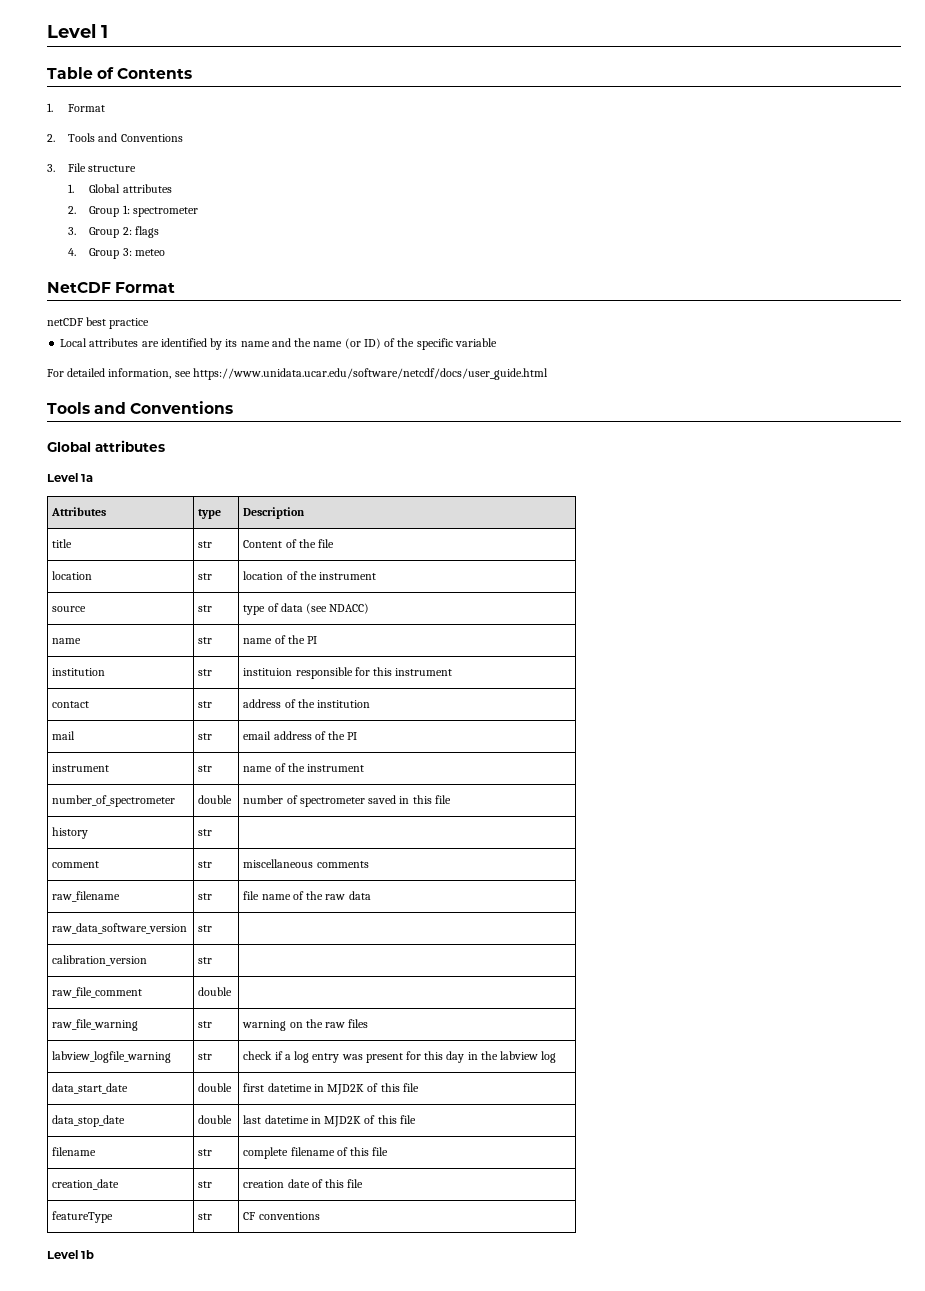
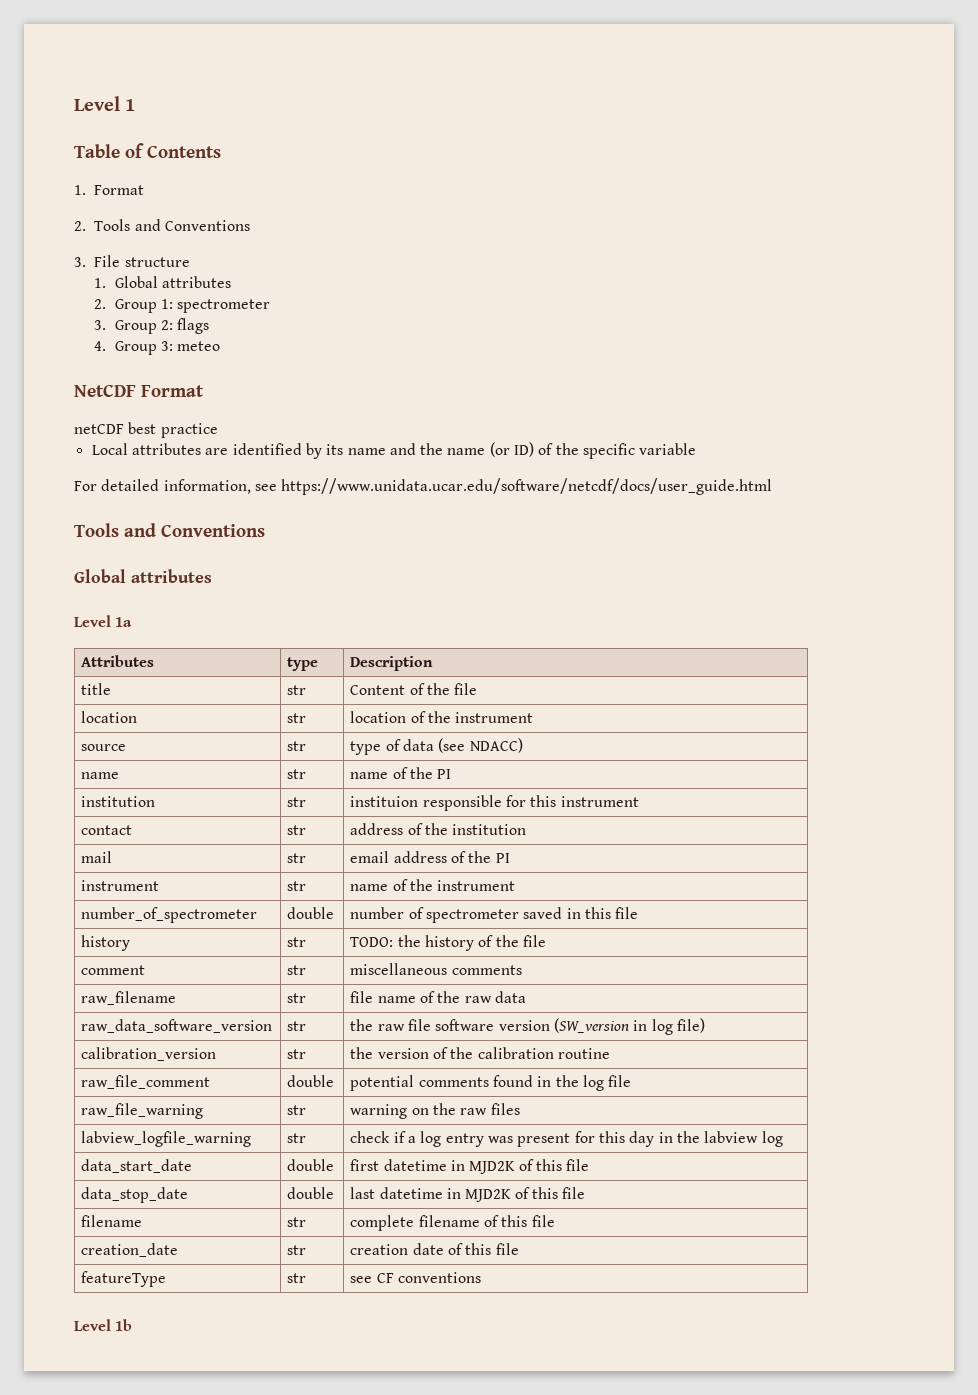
(213, 832) none -> [350,935,546,951] TODO: the history of the file
[52,955,148,966] [198,957,213,964] [52,987,143,998] [198,987,233,996] // calibration_version | str | // raw_file_comment | double | -> [350,1018,705,1035] [81,1047,217,1061] [287,1049,307,1059] [350,1047,610,1059] [81,1075,211,1089] [287,1075,335,1087] [350,1075,632,1091] the raw file software version (SW_version in log file) // calibration_version | str | the version of the calibration routine // raw_file_comment | double | potential comments found in the log file
(213, 1216) none -> [350,1276,373,1283] see

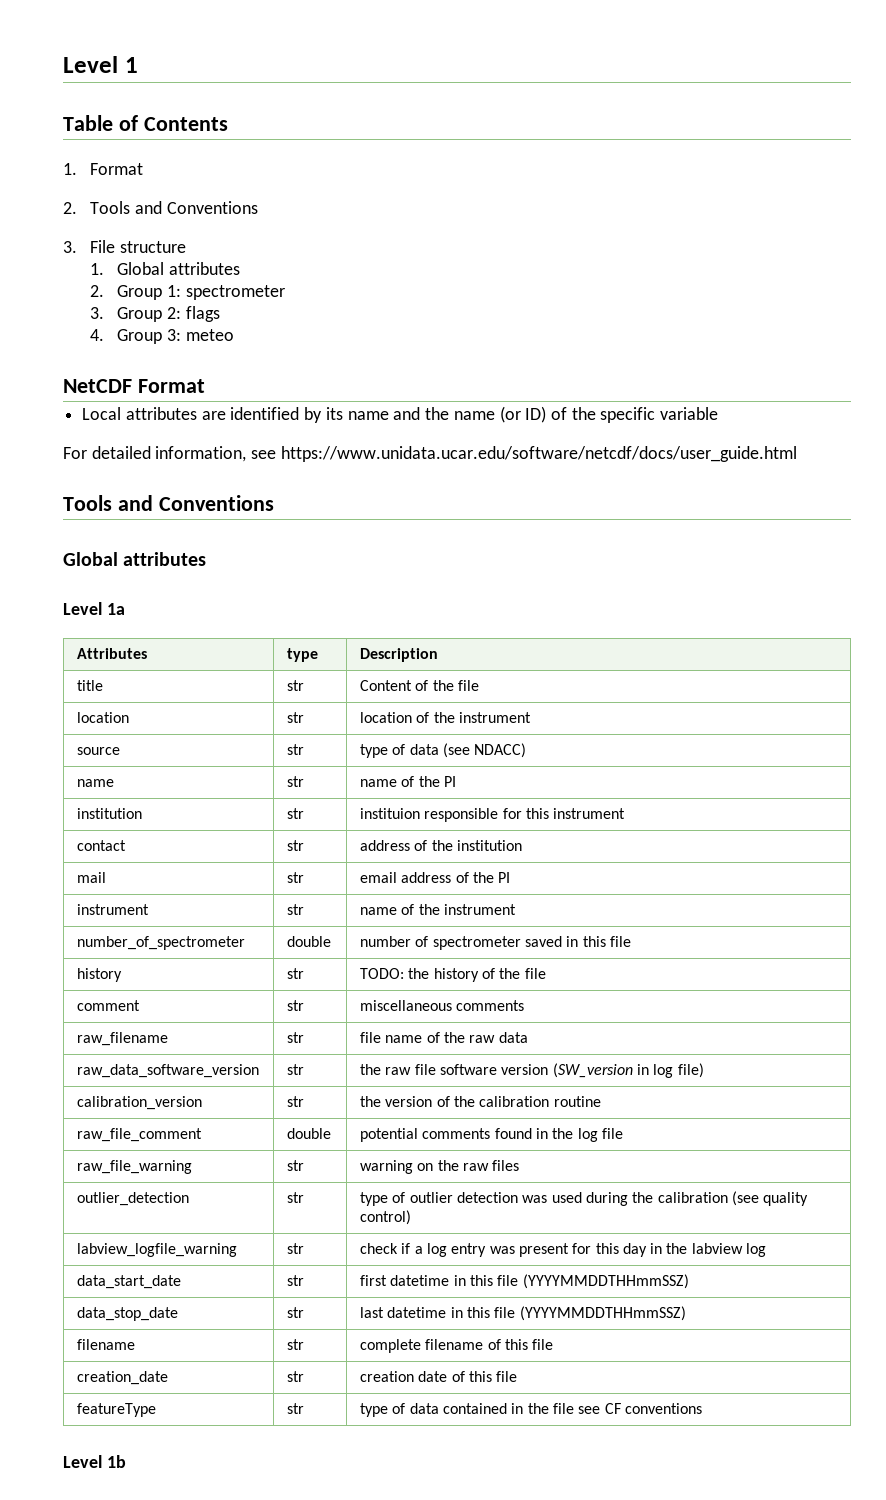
[74,422,218,438] // netCDF best practice -> (205, 386) none
(520, 1109) none -> [76,1192,189,1206] [286,1192,304,1203] [359,1191,809,1206] [359,1210,411,1225] // outlier_detection | str | type of outlier detection was used during the calibration (see quality control)
[287,1159,335,1171] double -> [286,1275,304,1286] str
[469,1159,590,1174] MJD2K of this file -> [469,1274,689,1289] this file (YYYYMMDDTHHmmSSZ)
[287,1187,335,1199] double -> [286,1307,304,1318] str
[465,1187,586,1202] MJD2K of this file -> [466,1306,686,1321] this file (YYYYMMDDTHHmmSSZ)
(307, 1278) none -> [359,1403,574,1417] type of data contained in the file

